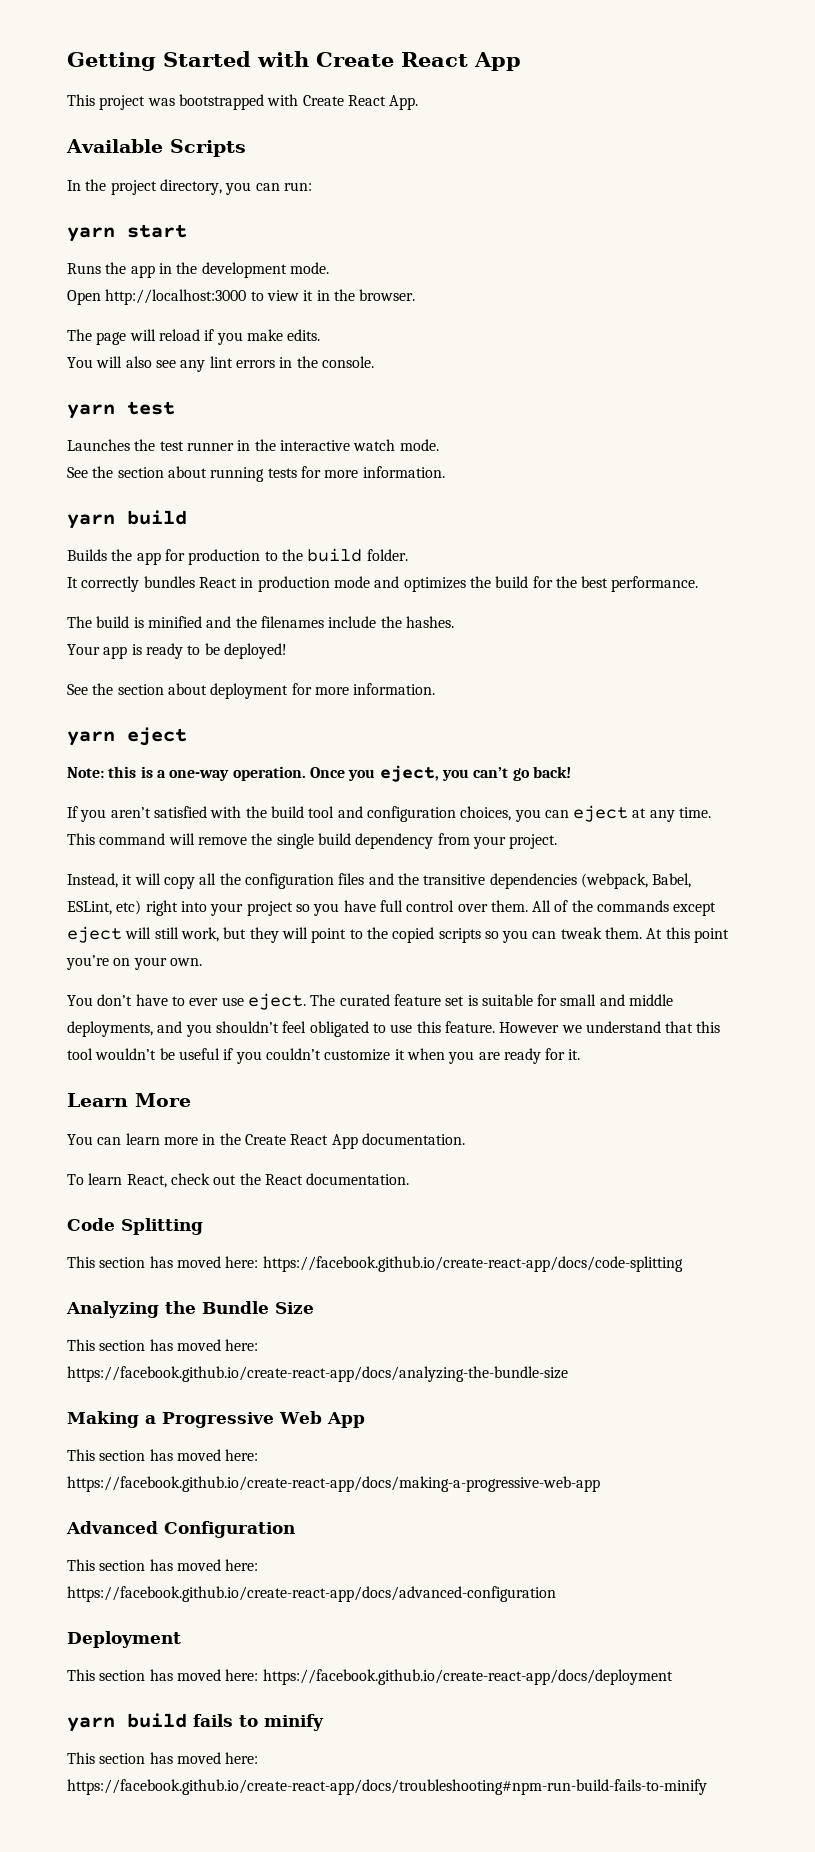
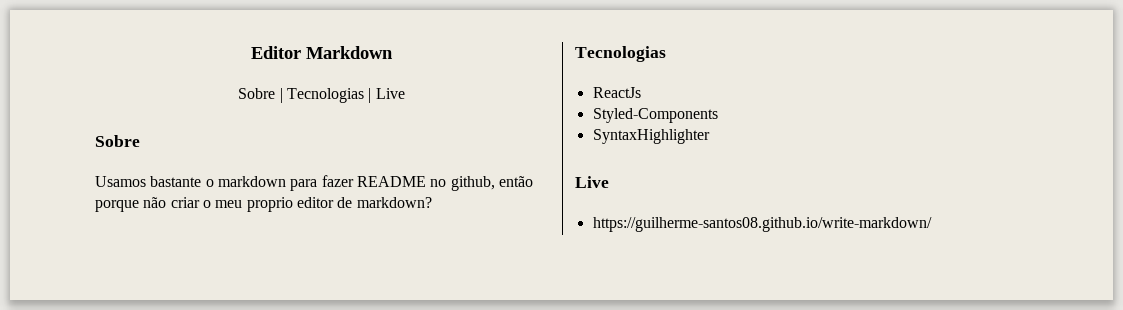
[67,51,521,71] [67,94,419,110] [66,139,246,157] [67,179,312,195] [67,224,187,242] [67,262,329,278] [67,289,416,305] [67,329,321,345] [67,356,374,372] [67,401,175,419] [67,439,439,451] [67,466,445,482] [67,510,187,529] [67,548,408,565] [67,576,699,592] [67,616,454,628] [67,643,287,659] [67,683,436,699] [67,727,187,746] [67,765,571,782] [67,805,712,822] [67,833,558,849] [67,873,692,889] [67,900,717,916] [67,926,730,943] [66,955,202,970] [67,993,674,1010] [67,1021,721,1037] [67,1048,581,1064] [67,1093,191,1107] [67,1133,465,1149] [67,1173,410,1188] [67,1218,203,1235] [67,1256,683,1272] [66,1301,314,1318] [67,1339,259,1351] [67,1366,568,1382] [67,1411,365,1428] [67,1449,259,1461] [67,1476,600,1492] [66,1521,295,1538] [67,1559,259,1571] [67,1586,556,1602] [67,1631,181,1648] [67,1669,673,1685] [67,1713,324,1732] [67,1752,259,1764] [67,1779,707,1795] Getting Started with Create React App // This project was bootstrapped with Create React App. // Available Scripts // In the project directory, you can run: // yarn start // Runs the app in the development mode. // Open http://localhost:3000 to view it in the browser. // The page will reload if you make edits. // You will also see any lint errors in the console. // yarn test // Launches the test runner in the interactive watch mode. // See the section about running tests for more information. // yarn build // Builds the app for production to the build folder. // It correctly bundles React in production mode and optimizes the build for the best performance. // The build is minified and the filenames include the hashes. // Your app is ready to be deployed! // See the section about deployment for more information. // yarn eject // Note: this is a one-way operation. Once you eject, you can’t go back! // If you aren’t satisfied with the build tool and configuration choices, you can eject at any time. This command will remove the single build dependency from your project. // Instead, it will copy all the configuration files and the transitive dependencies (webpack, Babel, ESLint, etc) right into your project so you have full control over them. All of the commands except eject will still work, but they will point to the copied scripts so you can tweak them. At this point you’re on your own. // You don’t have to ever use eject. The curated feature set is suitable for small and middle deployments, and you shouldn’t feel obligated to use this feature. However we understand that this tool wouldn’t be useful if you couldn’t customize it when you are ready for it. // Learn More // You can learn more in the Create React App documentation. // To learn React, check out the React documentation. // Code Splitting // This section has moved here: https://facebook.github.io/create-react-app/docs/code-splitting // Analyzing the Bundle Size // This section has moved here: https://facebook.github.io/create-react-app/docs/analyzing-the-bundle-size // Making a Progressive Web App // This section has moved here: https://facebook.github.io/create-react-app/docs/making-a-progressive-web-app // Advanced Configuration // This section has moved here: https://facebook.github.io/create-react-app/docs/advanced-configuration // Deployment // This section has moved here: https://facebook.github.io/create-react-app/docs/deployment // yarn build fails to minify // This section has moved here: https://facebook.github.io/create-react-app/docs/troubleshooting#npm-run-build-fails-to-minify -> [251,46,393,59] [238,88,405,103] [95,135,140,147] [95,175,533,191] [95,197,432,212] [575,46,666,62] [592,87,641,98] [592,108,718,123] [592,129,710,144] [575,176,609,188] [592,217,932,232] Editor Markdown // Sobre | Tecnologias | Live // Sobre // Usamos bastante o markdown para fazer README no github, então porque não criar o meu proprio editor de markdown? // Tecnologias // ReactJs // Styled-Components // SyntaxHighlighter // Live // https://guilherme-santos08.github.io/write-markdown/

